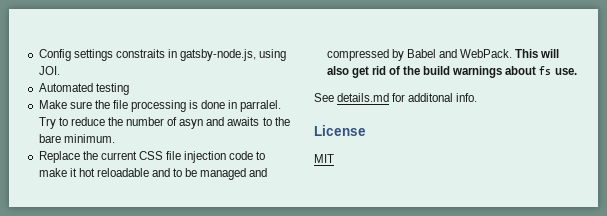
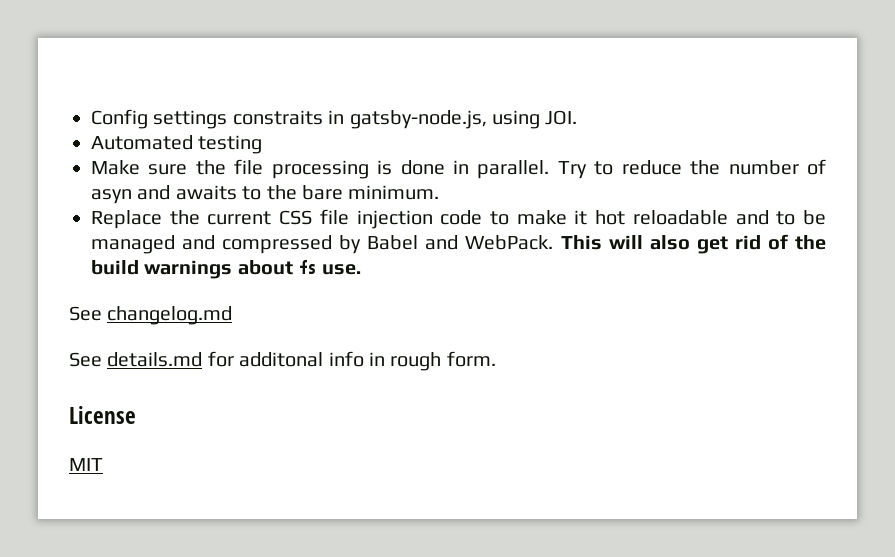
[240,100,282,112] parralel. -> [477,160,550,179] parallel.
(577, 71) none -> [69,306,233,325] // See changelog.md
[456,93,478,102] info. -> [328,351,496,371] info in rough form.

